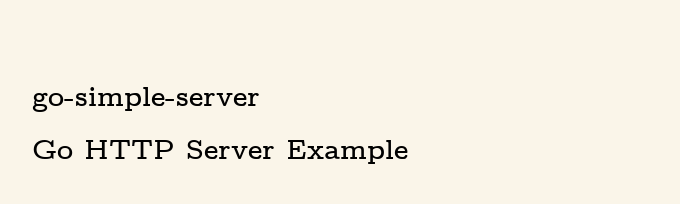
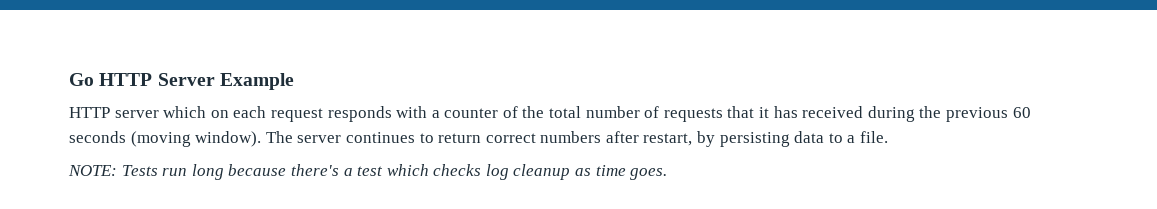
[32,87,260,112] go-simple-server // -> (69, 79) none
(408, 152) none -> [69,106,1031,122] [69,131,889,147] [68,164,668,180] // HTTP server which on each request responds with a counter of the total number of requests that it has received during the previous 60 seconds (moving window). The server continues to return correct numbers after restart, by persisting data to a file. // NOTE: Tests run long because there's a test which checks log cleanup as time goes.

